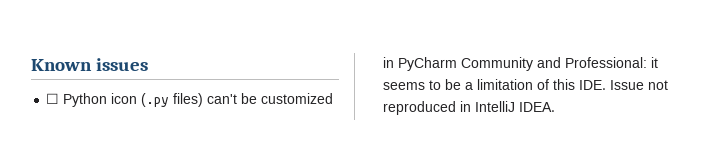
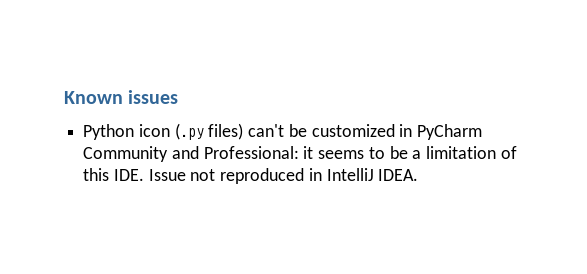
[46,93,60,104] ☐ -> (179, 97) none

